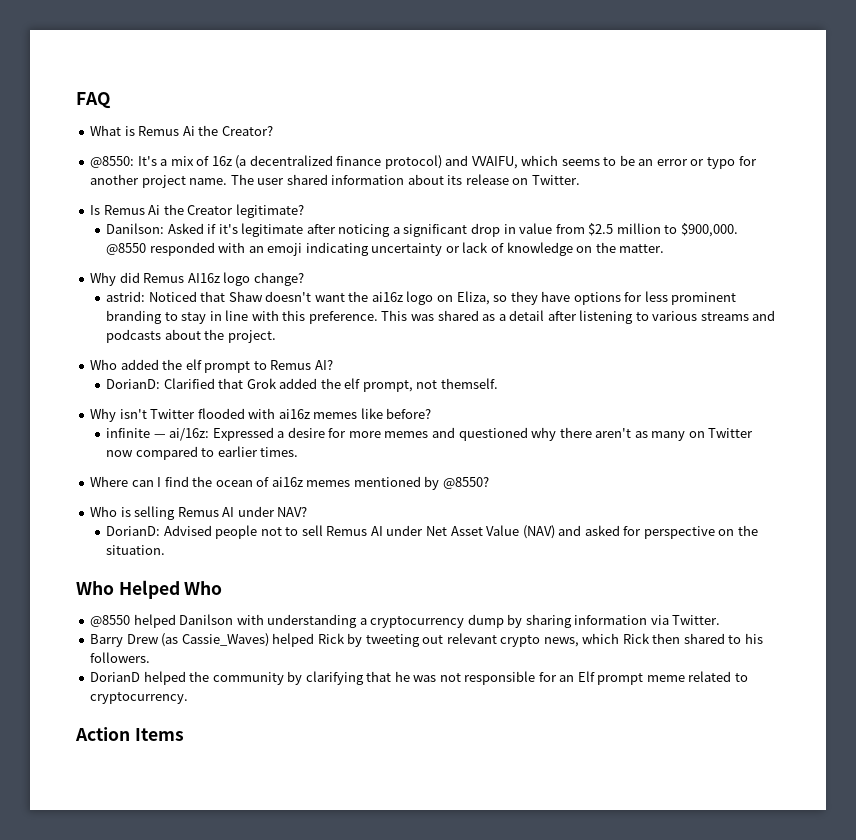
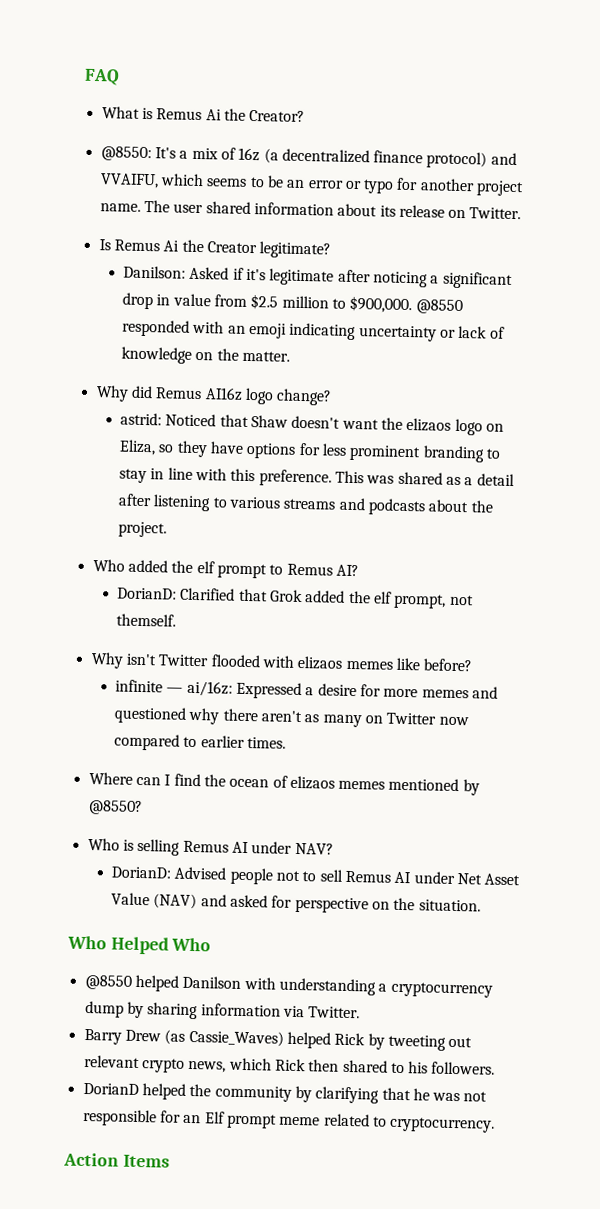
[371,292,403,302] ai16z -> [406,417,452,432] elizaos
[278,409,310,419] ai16z -> [297,655,344,670] elizaos
[271,477,303,487] ai16z -> [289,775,335,790] elizaos

